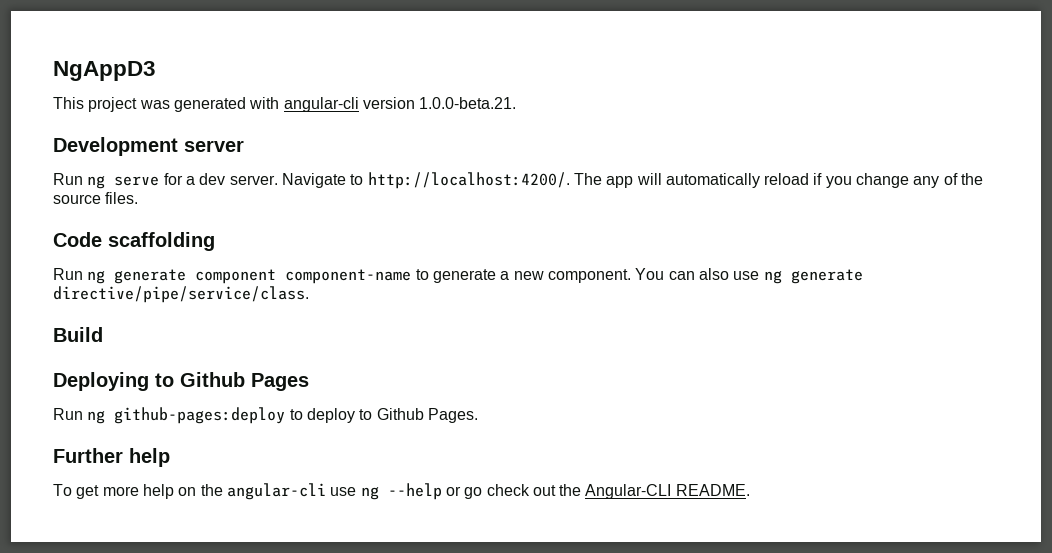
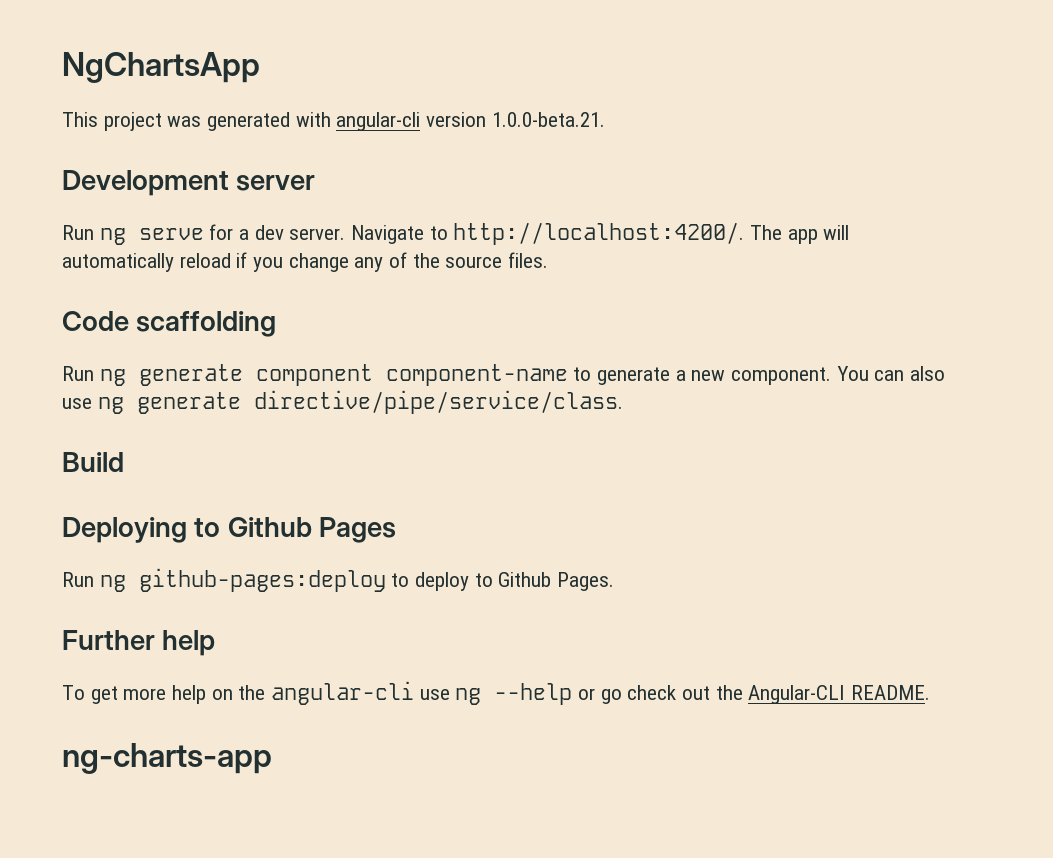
[53,61,156,81] NgAppD3 -> [62,52,260,83] NgChartsApp
(750, 490) none -> [62,743,272,774] // ng-charts-app

